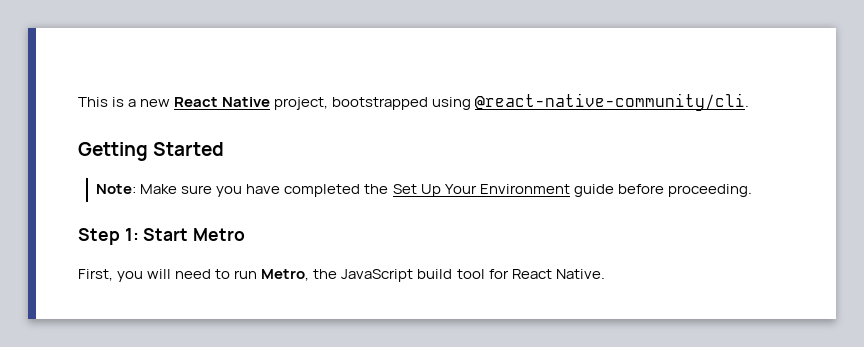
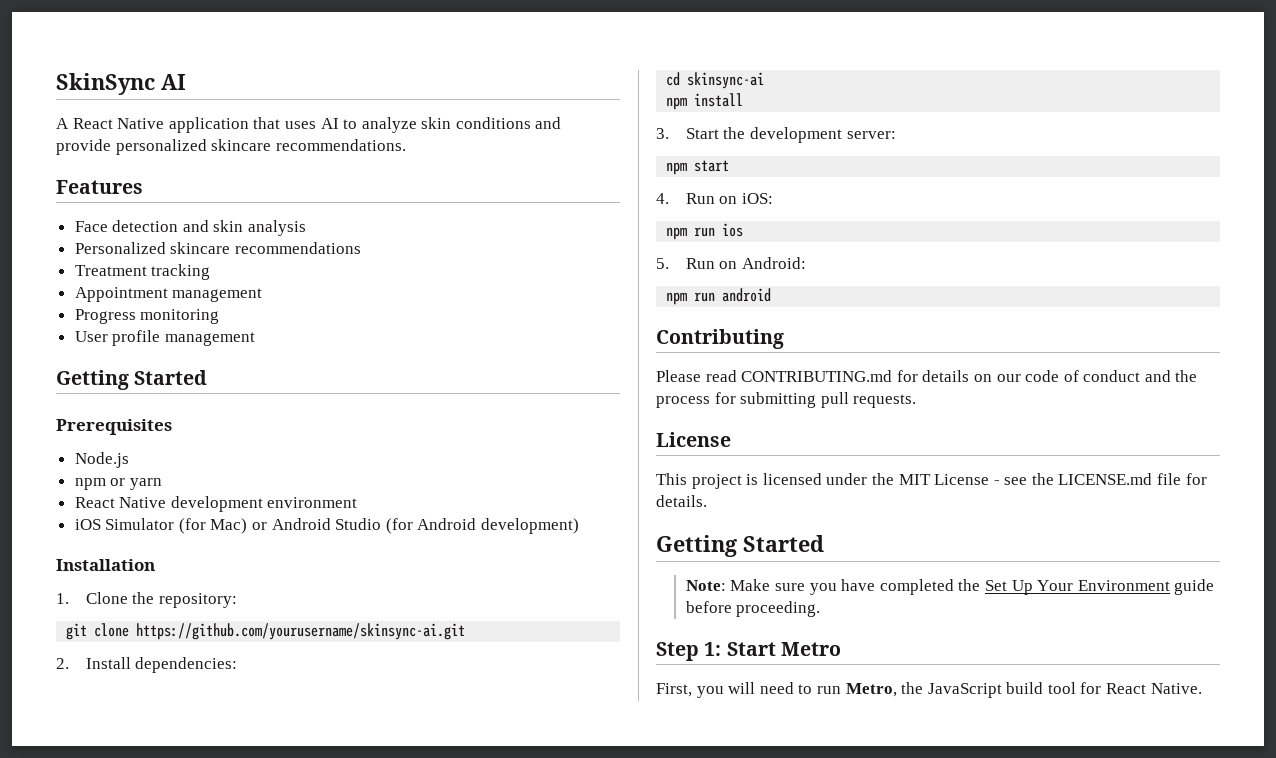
[78,93,750,111] This is a new React Native project, bootstrapped using @react-native-community/cli. -> [56,73,186,95] [56,117,562,133] [56,139,406,155] [56,180,143,194] [74,220,307,236] [74,242,361,254] [74,264,211,280] [74,287,263,302] [74,309,220,324] [74,330,255,346] [56,370,208,390] [56,419,172,435] [74,452,129,468] [74,478,162,490] [74,496,358,512] [74,518,580,534] [56,559,155,571] [56,592,237,608] [66,623,466,640] [56,657,238,673] [666,72,765,89] [666,93,744,110] [656,127,896,143] [666,160,730,175] [656,193,773,204] [666,223,744,240] [656,257,806,269] [666,288,772,305] [656,329,784,349] [656,370,1198,382] [656,392,917,408] [656,432,731,447] [656,473,1207,489] [656,495,707,507] SkinSync AI // A React Native application that uses AI to analyze skin conditions and provide personalized skincare recommendations. // Features // Face detection and skin analysis // Personalized skincare recommendations // Treatment tracking // Appointment management // Progress monitoring // User profile management // Getting Started // Prerequisites // Node.js // npm or yarn // React Native development environment // iOS Simulator (for Mac) or Android Studio (for Android development) // Installation // 1. Clone the repository: // git clone https://github.com/yourusername/skinsync-ai.git // 2. Install dependencies: // cd skinsync-ai // npm install // 3. Start the development server: // npm start // 4. Run on iOS: // npm run ios // 5. Run on Android: // npm run android // Contributing // Please read CONTRIBUTING.md for details on our code of conduct and the process for submitting pull requests. // License // This project is licensed under the MIT License - see the LICENSE.md file for details.

